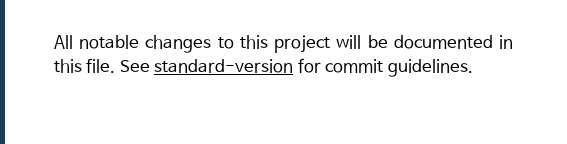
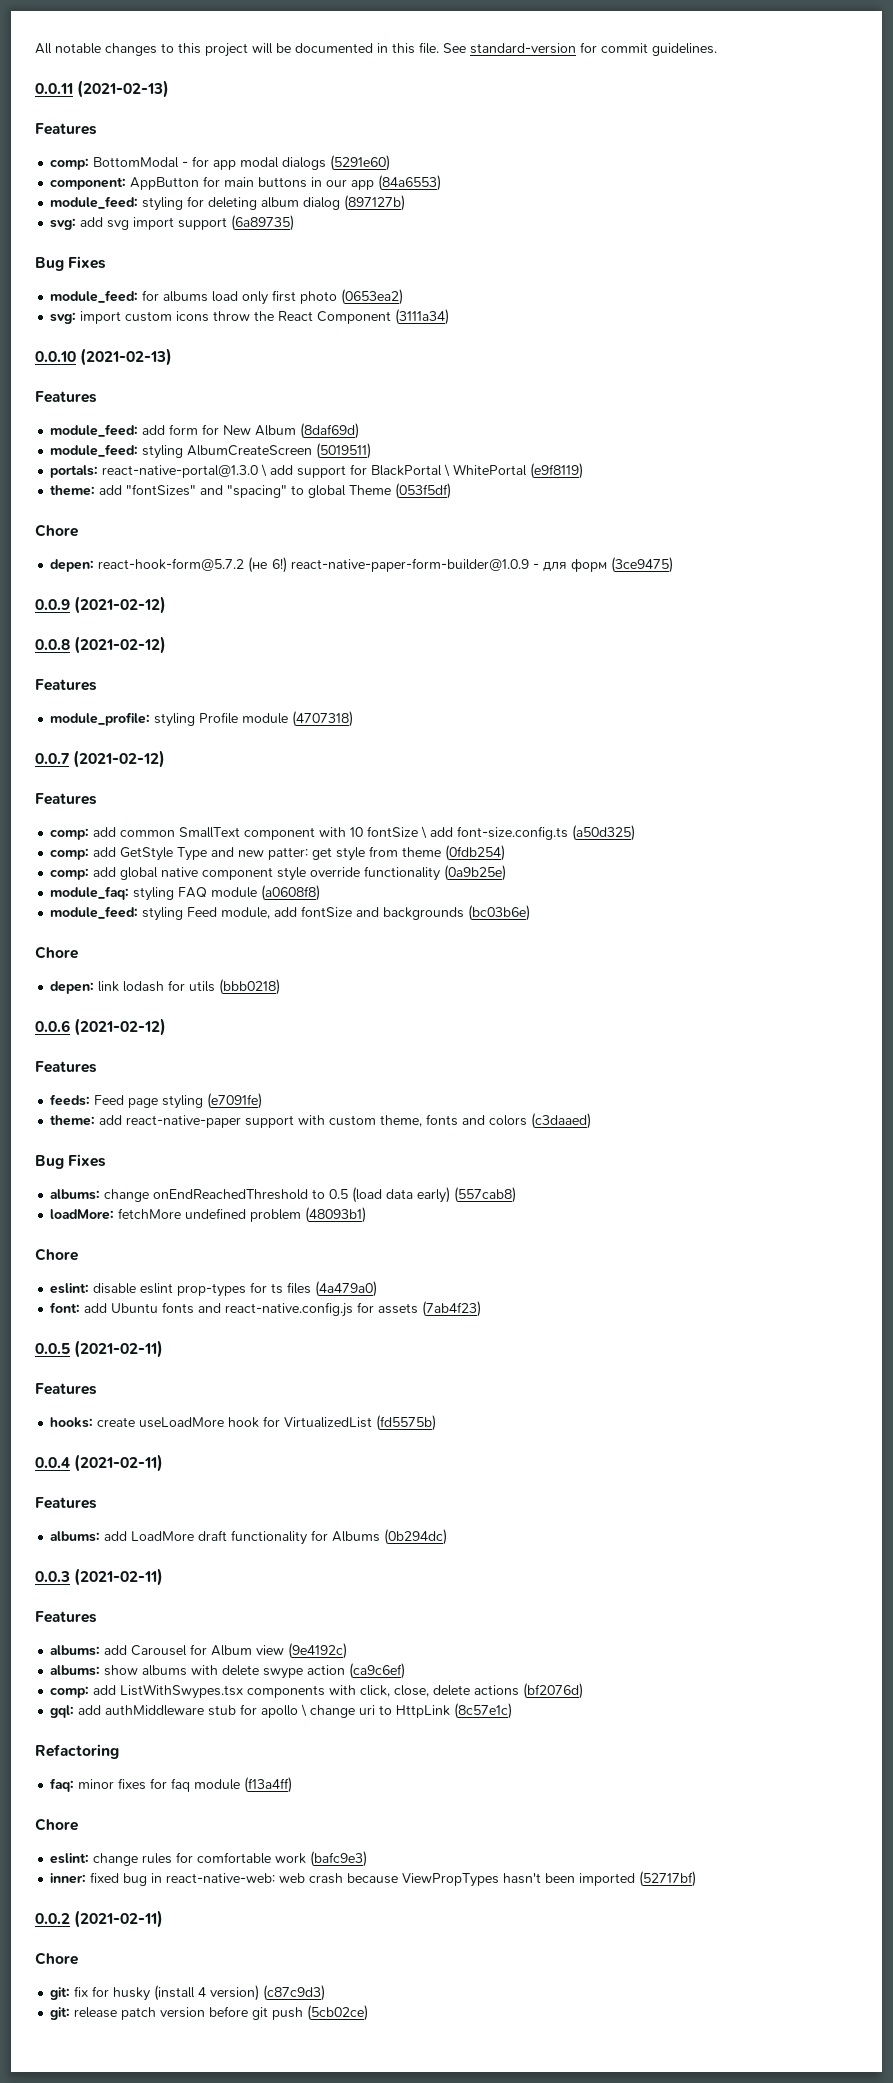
(473, 68) none -> [35,80,170,98] [35,123,97,135] [50,155,391,171] [50,175,442,191] [50,195,406,211] [50,215,295,231] [35,256,107,271] [50,289,404,305] [50,309,450,325] [35,348,173,366] [35,391,97,403] [50,423,360,439] [50,443,372,459] [50,463,584,479] [50,483,452,499] [35,524,78,537] [50,557,674,573] [35,596,167,614] [35,636,167,654] [35,679,97,691] [50,711,354,727] [35,750,166,768] [35,793,97,805] [50,825,636,841] [50,845,506,861] [50,865,507,881] [50,885,321,901] [50,905,531,921] [35,946,78,959] [50,979,281,995] [35,1018,167,1036] [35,1061,97,1073] [50,1093,263,1109] [50,1113,592,1129] [35,1154,107,1169] [50,1187,517,1203] [50,1207,367,1223] [35,1248,78,1261] [50,1281,378,1297] [50,1301,482,1317] [35,1340,164,1358] [35,1383,97,1395] [50,1415,437,1431] [35,1454,164,1472] [35,1497,97,1509] [50,1529,448,1545] [35,1568,164,1586] [35,1611,97,1623] [50,1643,348,1659] [50,1663,406,1679] [50,1683,584,1699] [50,1703,513,1719] [35,1744,119,1759] [50,1777,293,1793] [35,1818,78,1831] [50,1851,368,1867] [50,1871,697,1887] [35,1910,164,1928] [35,1952,78,1965] [50,1985,326,2001] [50,2005,369,2021] // 0.0.11 (2021-02-13) // Features // comp: BottomModal - for app modal dialogs (5291e60) // component: AppButton for main buttons in our app (84a6553) // module_feed: styling for deleting album dialog (897127b) // svg: add svg import support (6a89735) // Bug Fixes // module_feed: for albums load only first photo (0653ea2) // svg: import custom icons throw the React Component (3111a34) // 0.0.10 (2021-02-13) // Features // module_feed: add form for New Album (8daf69d) // module_feed: styling AlbumCreateScreen (5019511) // portals: react-native-portal@1.3.0 \ add support for BlackPortal \ WhitePortal (e9f8119) // theme: add "fontSizes" and "spacing" to global Theme (053f5df) // Chore // depen: react-hook-form@5.7.2 (не 6!) react-native-paper-form-builder@1.0.9 - для форм (3ce9475) // 0.0.9 (2021-02-12) // 0.0.8 (2021-02-12) // Features // module_profile: styling Profile module (4707318) // 0.0.7 (2021-02-12) // Features // comp: add common SmallText component with 10 fontSize \ add font-size.config.ts (a50d325) // comp: add GetStyle Type and new patter: get style from theme (0fdb254) // comp: add global native component style override functionality (0a9b25e) // module_faq: styling FAQ module (a0608f8) // module_feed: styling Feed module, add fontSize and backgrounds (bc03b6e) // Chore // depen: link lodash for utils (bbb0218) // 0.0.6 (2021-02-12) // Features // feeds: Feed page styling (e7091fe) // theme: add react-native-paper support with custom theme, fonts and colors (c3daaed) // Bug Fixes // albums: change onEndReachedThreshold to 0.5 (load data early) (557cab8) // loadMore: fetchMore undefined problem (48093b1) // Chore // eslint: disable eslint prop-types for ts files (4a479a0) // font: add Ubuntu fonts and react-native.config.js for assets (7ab4f23) // 0.0.5 (2021-02-11) // Features // hooks: create useLoadMore hook for VirtualizedList (fd5575b) // 0.0.4 (2021-02-11) // Features // albums: add LoadMore draft functionality for Albums (0b294dc) // 0.0.3 (2021-02-11) // Features // albums: add Carousel for Album view (9e4192c) // albums: show albums with delete swype action (ca9c6ef) // comp: add ListWithSwypes.tsx components with click, close, delete actions (bf2076d) // gql: add authMiddleware stub for apollo \ change uri to HttpLink (8c57e1c) // Refactoring // faq: minor fixes for faq module (f13a4ff) // Chore // eslint: change rules for comfortable work (bafc9e3) // inner: fixed bug in react-native-web: web crash because ViewPropTypes hasn't been imported (52717bf) // 0.0.2 (2021-02-11) // Chore // git: fix for husky (install 4 version) (c87c9d3) // git: release patch version before git push (5cb02ce)

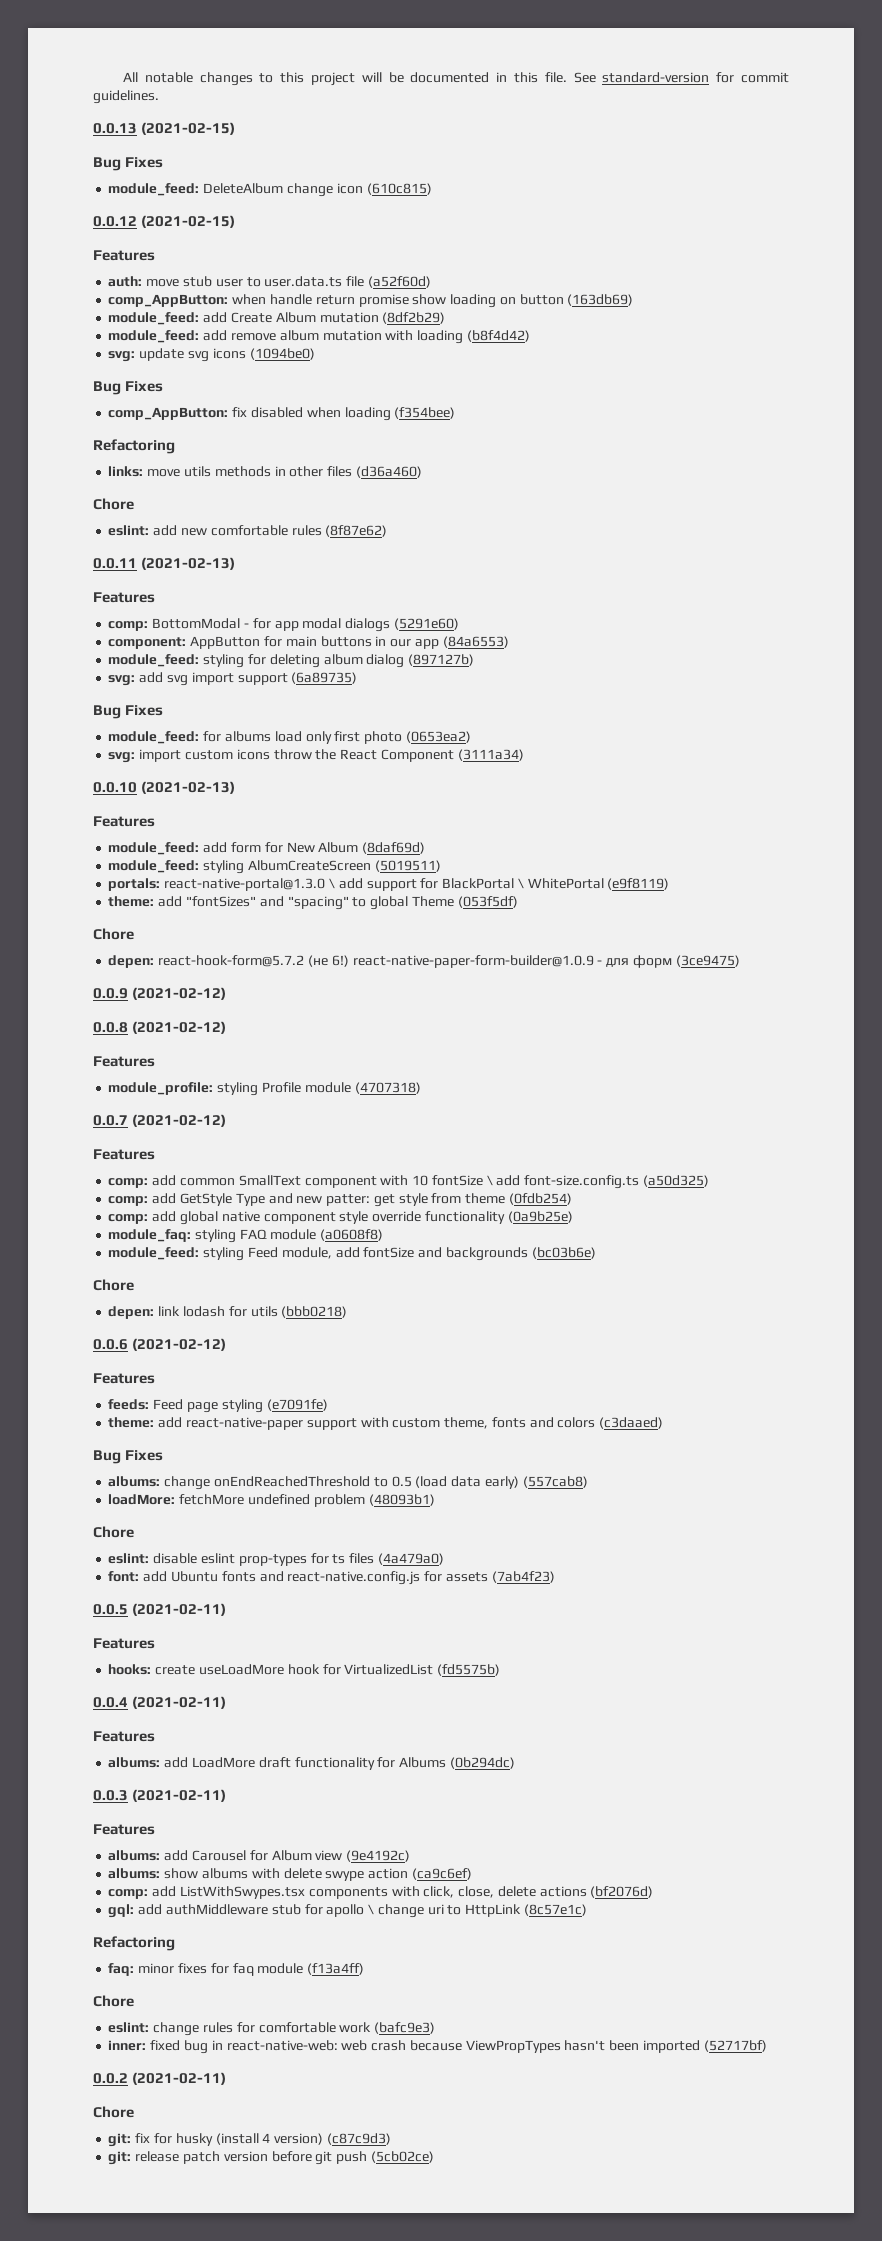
(717, 49) none -> [93,122,236,135] [93,157,164,171] [108,183,432,197] [93,215,236,228] [93,250,155,261] [108,276,431,288] [108,294,634,308] [108,312,446,325] [108,330,530,344] [108,348,315,362] [93,381,164,395] [108,407,456,421] [93,439,175,454] [108,466,422,478] [93,498,134,510] [108,525,388,537] // 0.0.13 (2021-02-15) // Bug Fixes // module_feed: DeleteAlbum change icon (610c815) // 0.0.12 (2021-02-15) // Features // auth: move stub user to user.data.ts file (a52f60d) // comp_AppButton: when handle return promise show loading on button (163db69) // module_feed: add Create Album mutation (8df2b29) // module_feed: add remove album mutation with loading (b8f4d42) // svg: update svg icons (1094be0) // Bug Fixes // comp_AppButton: fix disabled when loading (f354bee) // Refactoring // links: move utils methods in other files (d36a460) // Chore // eslint: add new comfortable rules (8f87e62)

